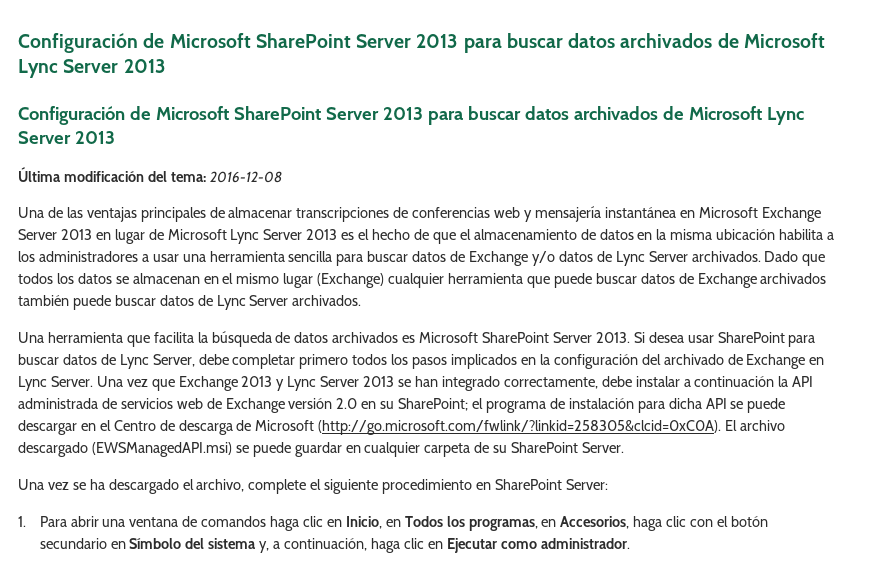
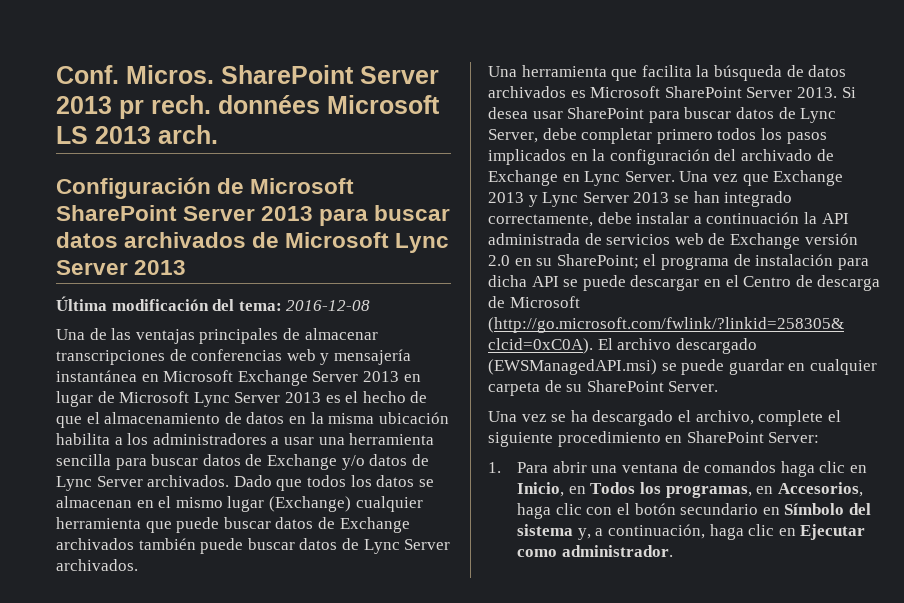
[18,33,825,53] [18,59,166,78] Configuración de Microsoft SharePoint Server 2013 para buscar datos archivados de Microsoft Lync Server 2013 -> [56,65,439,84] [56,95,440,119] [56,125,218,144] Conf. Micros. SharePoint Server 2013 pr rech. données Microsoft LS 2013 arch.

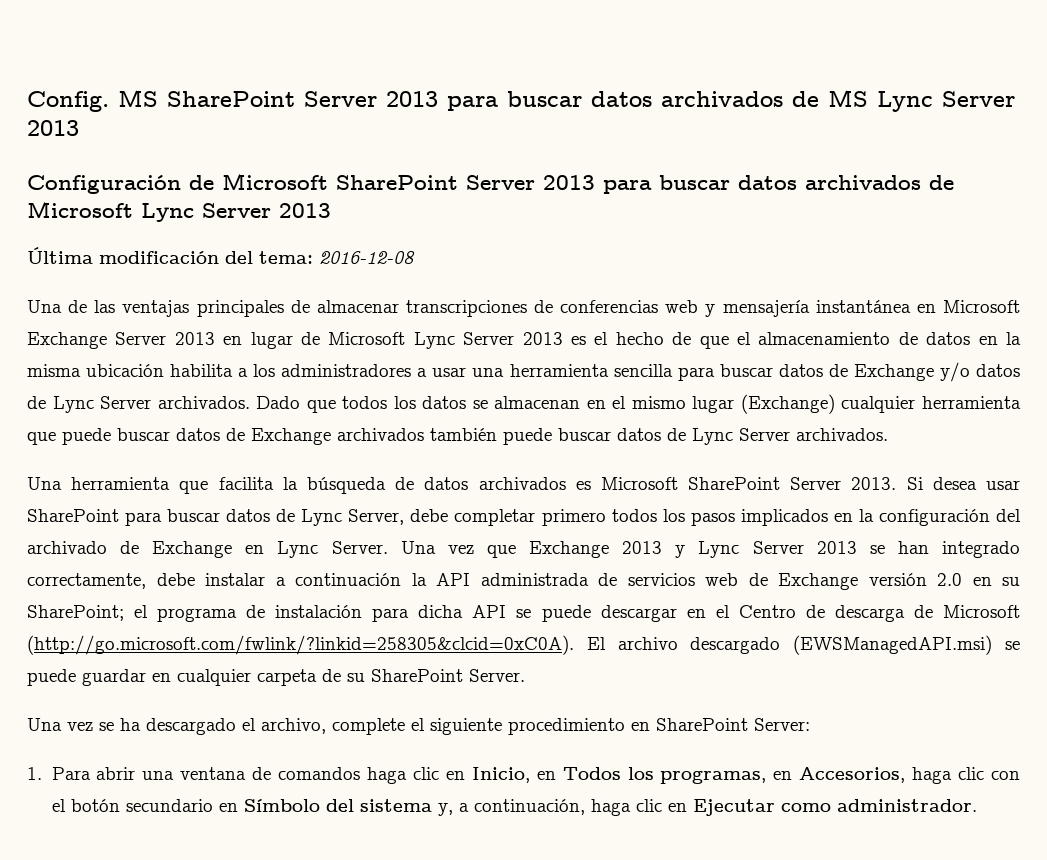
[56,65,439,84] [56,95,440,119] [56,125,218,144] Conf. Micros. SharePoint Server 2013 pr rech. données Microsoft LS 2013 arch. -> [27,90,1015,112] [27,120,79,136] Config. MS SharePoint Server 2013 para buscar datos archivados de MS Lync Server 2013

